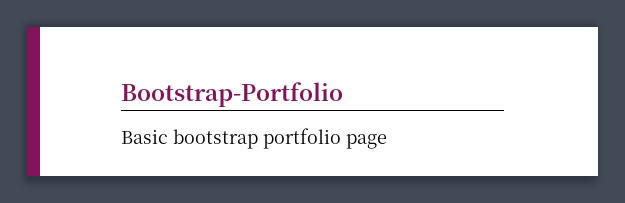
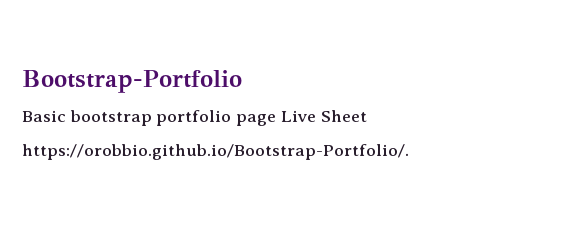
(387, 141) none -> [280,110,367,122] [22,144,409,160] Live Sheet // https://orobbio.github.io/Bootstrap-Portfolio/.

